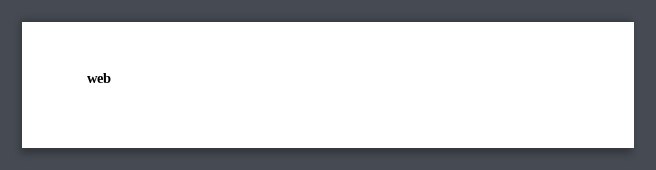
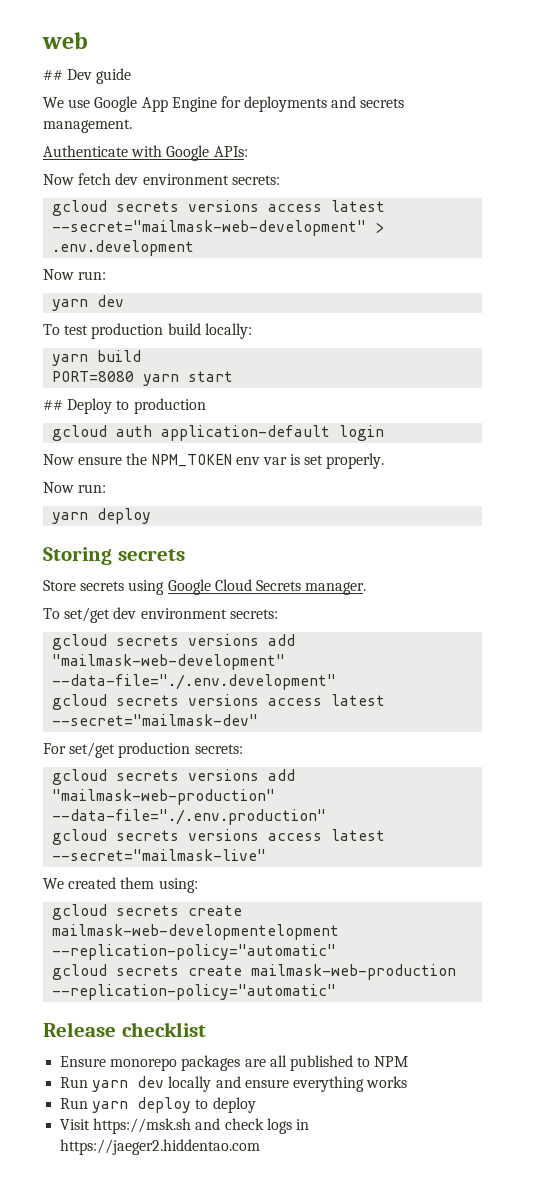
(111, 78) none -> [43,68,132,84] [43,96,405,112] [43,119,132,133] [43,145,248,161] [43,173,280,185] [52,200,386,216] [52,220,385,236] [52,240,195,256] [43,269,107,280] [52,295,125,311] [43,323,252,339] [52,350,142,366] [52,371,234,386] [43,398,206,414] [52,425,385,441] [43,453,385,469] [43,482,107,493] [52,508,152,524] [43,547,185,565] [43,579,367,595] [43,607,278,623] [52,634,296,650] [52,654,286,670] [52,674,337,690] [52,694,386,710] [52,714,259,726] [43,742,243,758] [52,769,296,785] [52,789,276,805] [52,809,327,825] [52,829,386,845] [52,849,267,861] [43,877,198,893] [52,904,243,920] [52,924,340,940] [52,944,337,960] [52,964,457,980] [52,984,337,1000] [43,1022,206,1037] [60,1055,409,1071] [60,1076,408,1092] [60,1097,256,1113] [60,1118,309,1134] [60,1139,261,1155] // ## Dev guide // We use Google App Engine for deployments and secrets management. // Authenticate with Google APIs: // Now fetch dev environment secrets: // gcloud secrets versions access latest --secret="mailmask-web-development" > .env.development // Now run: // yarn dev // To test production build locally: // yarn build // PORT=8080 yarn start // ## Deploy to production // gcloud auth application-default login // Now ensure the NPM_TOKEN env var is set properly. // Now run: // yarn deploy // Storing secrets // Store secrets using Google Cloud Secrets manager. // To set/get dev environment secrets: // gcloud secrets versions add "mailmask-web-development" --data-file="./.env.development" // gcloud secrets versions access latest --secret="mailmask-dev" // For set/get production secrets: // gcloud secrets versions add "mailmask-web-production" --data-file="./.env.production" // gcloud secrets versions access latest --secret="mailmask-live" // We created them using: // gcloud secrets create mailmask-web-developmentelopment --replication-policy="automatic" // gcloud secrets create mailmask-web-production --replication-policy="automatic" // Release checklist // Ensure monorepo packages are all published to NPM // Run yarn dev locally and ensure everything works // Run yarn deploy to deploy // Visit https://msk.sh and check logs in https://jaeger2.hiddentao.com

